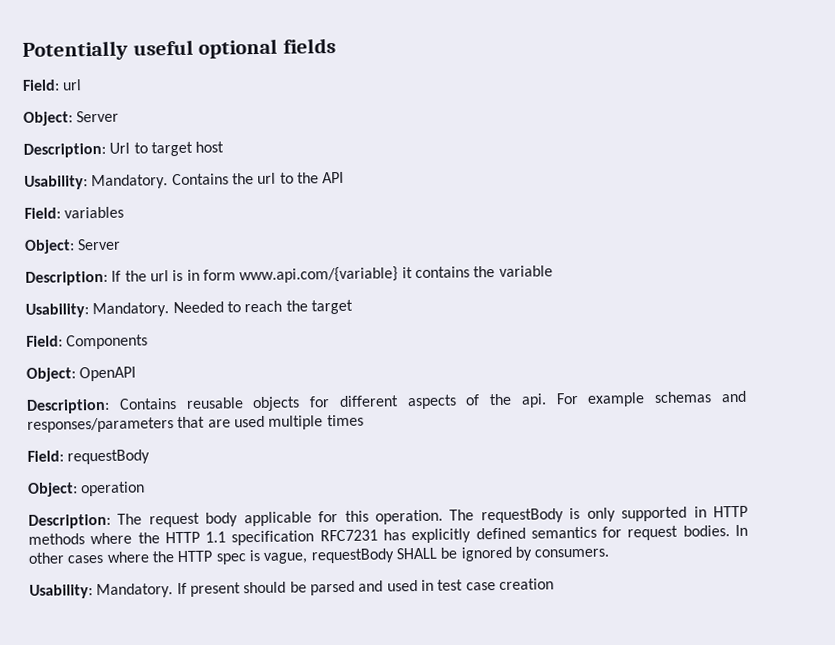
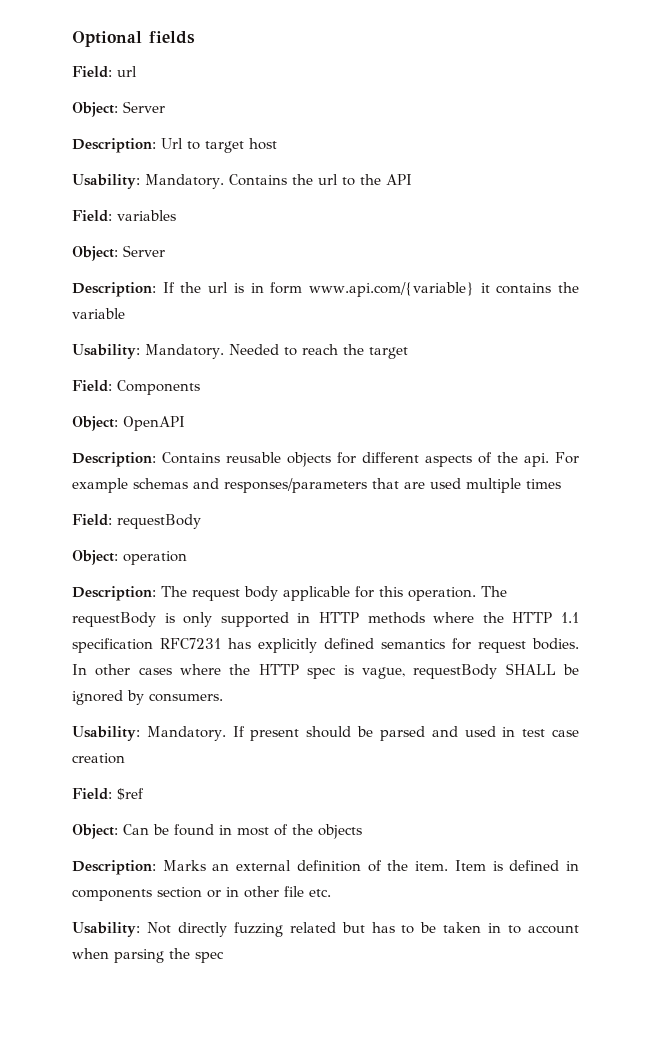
[22,38,279,61] Potentially useful optional -> [72,31,142,47] Optional
(554, 584) none -> [72,788,144,800] [72,824,362,839] [72,860,580,875] [72,886,331,901] [72,922,580,937] [72,948,224,963] // Field: $ref // Object: Can be found in most of the objects // Description: Marks an external definition of the item. Item is defined in components section or in other file etc. // Usability: Not directly fuzzing related but has to be taken in to account when parsing the spec

